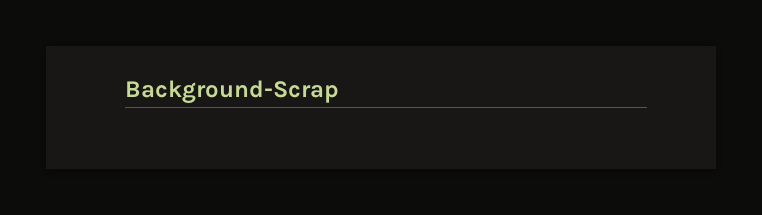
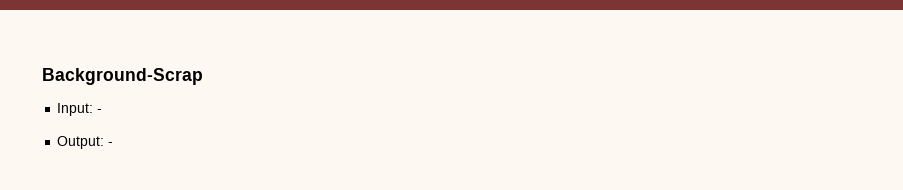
(339, 92) none -> [57,103,103,116] [57,136,114,149] // Input: - // Output: -

